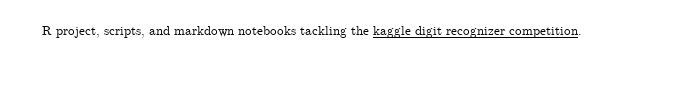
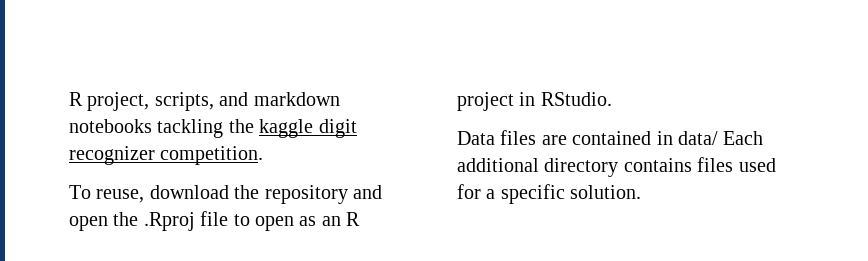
(582, 32) none -> [69,185,382,204] [69,211,361,231] [457,92,612,111] [457,130,764,145] [457,157,776,177] [457,184,642,204] // To reuse, download the repository and open the .Rproj file to open as an R project in RStudio. // Data files are contained in data/ Each additional directory contains files used for a specific solution.

